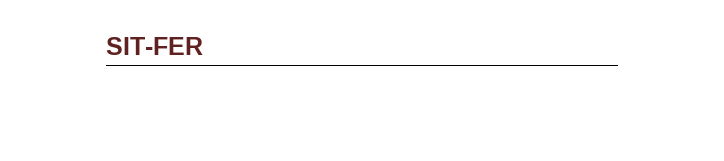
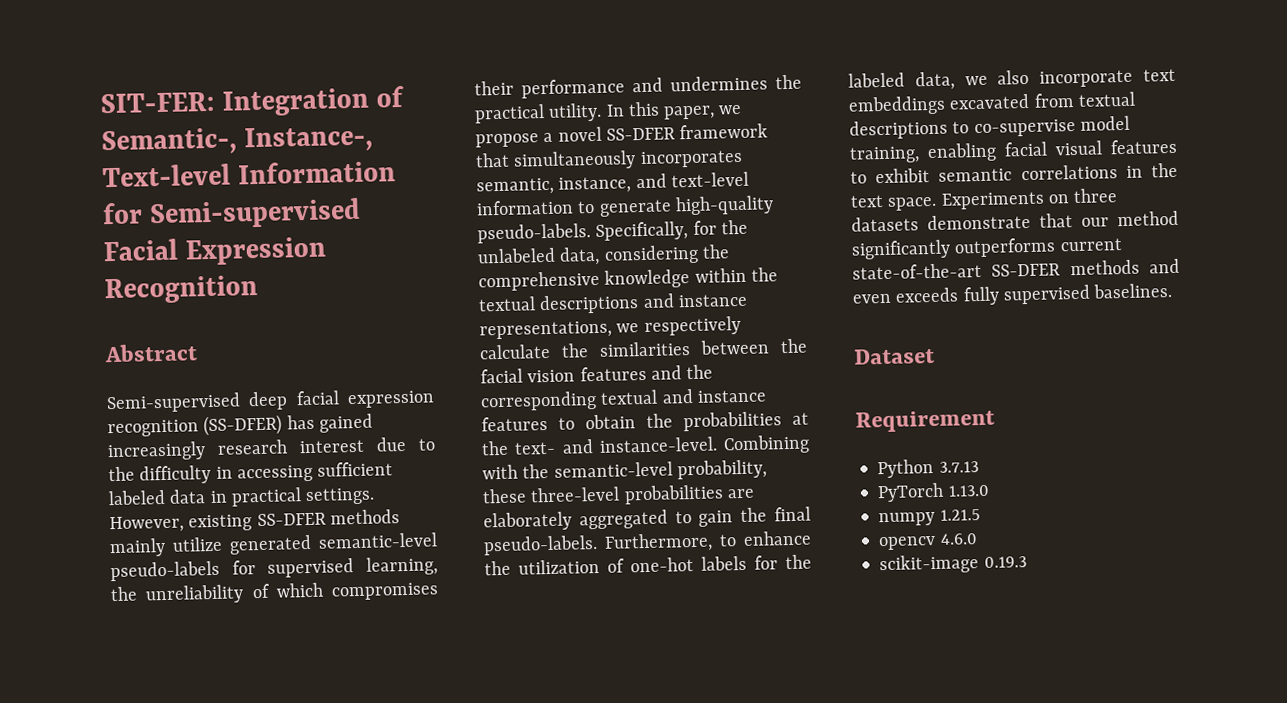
[106,37,203,55] SIT-FER -> [100,85,405,117] [101,125,374,157] [102,160,397,188] [102,197,362,230] [103,236,328,266] [104,275,258,305] [104,343,198,363] [106,390,435,414] [107,413,373,438] [107,436,436,462] [108,461,394,485] [108,487,376,507] [109,509,400,534] [109,532,438,558] [110,556,438,582] [110,582,439,605] [474,74,802,99] [474,101,743,124] [475,123,769,148] [475,149,743,171] [476,171,749,196] [476,195,774,217] [477,219,748,244] [477,244,730,266] [478,267,778,292] [478,293,748,315] [479,315,741,340] [479,338,808,360] [480,364,714,384] [480,388,767,412] [481,411,809,432] [481,434,810,456] [482,459,767,480] [482,484,755,505] [483,506,811,532] [483,530,812,556] [484,554,812,576] [848,68,1176,91] [848,91,1136,116] [849,115,1130,140] [849,138,1177,164] [850,162,1178,184] [850,188,1118,211] [851,210,1179,232] [851,237,1122,260] [852,258,1180,280] [852,282,1173,306] [854,347,935,365] [855,409,995,433] [877,458,979,479] [877,482,990,503] [878,509,981,527] [878,533,978,551] [879,554,1027,575] SIT-FER: Integration of Semantic-, Instance-, Text-level Information for Semi-supervised Facial Expression Recognition // Abstract // Semi-supervised deep facial expression recognition (SS-DFER) has gained increasingly research interest due to the difficulty in accessing sufficient labeled data in practical settings. However, existing SS-DFER methods mainly utilize generated semantic-level pseudo-labels for supervised learning, the unreliability of which compromises their performance and undermines the practical utility. In this paper, we propose a novel SS-DFER framework that simultaneously incorporates semantic, instance, and text-level information to generate high-quality pseudo-labels. Specifically, for the unlabeled data, considering the comprehensive knowledge within the textual descriptions and instance representations, we respectively calculate the similarities between the facial vision features and the corresponding textual and instance features to obtain the probabilities at the text- and instance-level. Combining with the semantic-level probability, these three-level probabilities are elaborately aggregated to gain the final pseudo-labels. Furthermore, to enhance the utilization of one-hot labels for the labeled data, we also incorporate text embeddings excavated from textual descriptions to co-supervise model training, enabling facial visual features to exhibit semantic correlations in the text space. Experiments on three datasets demonstrate that our method significantly outperforms current state-of-the-art SS-DFER methods and even exceeds fully supervised baselines. // Dataset // Requirement // Python 3.7.13 // PyTorch 1.13.0 // numpy 1.21.5 // opencv 4.6.0 // scikit-image 0.19.3

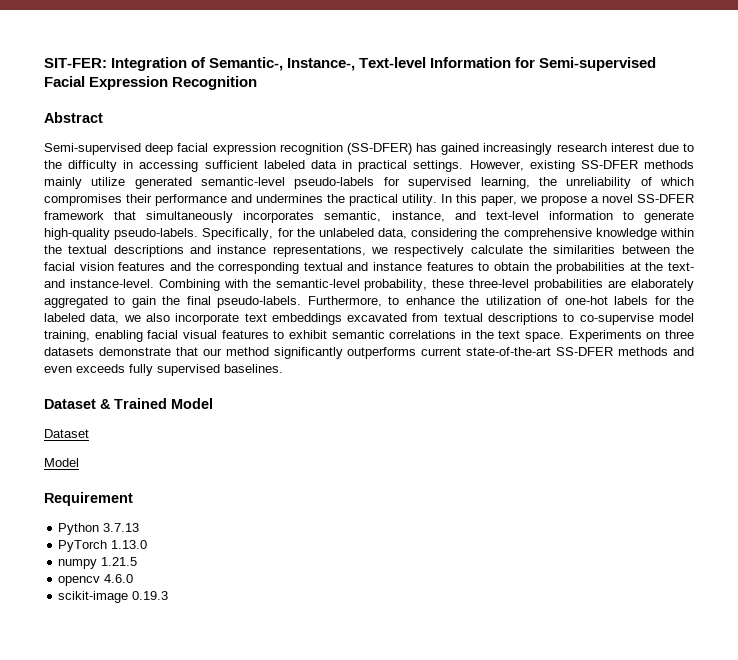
(935, 356) none -> [100,398,213,409] [44,429,89,438] [44,458,79,467] & Trained Model // Dataset // Model

